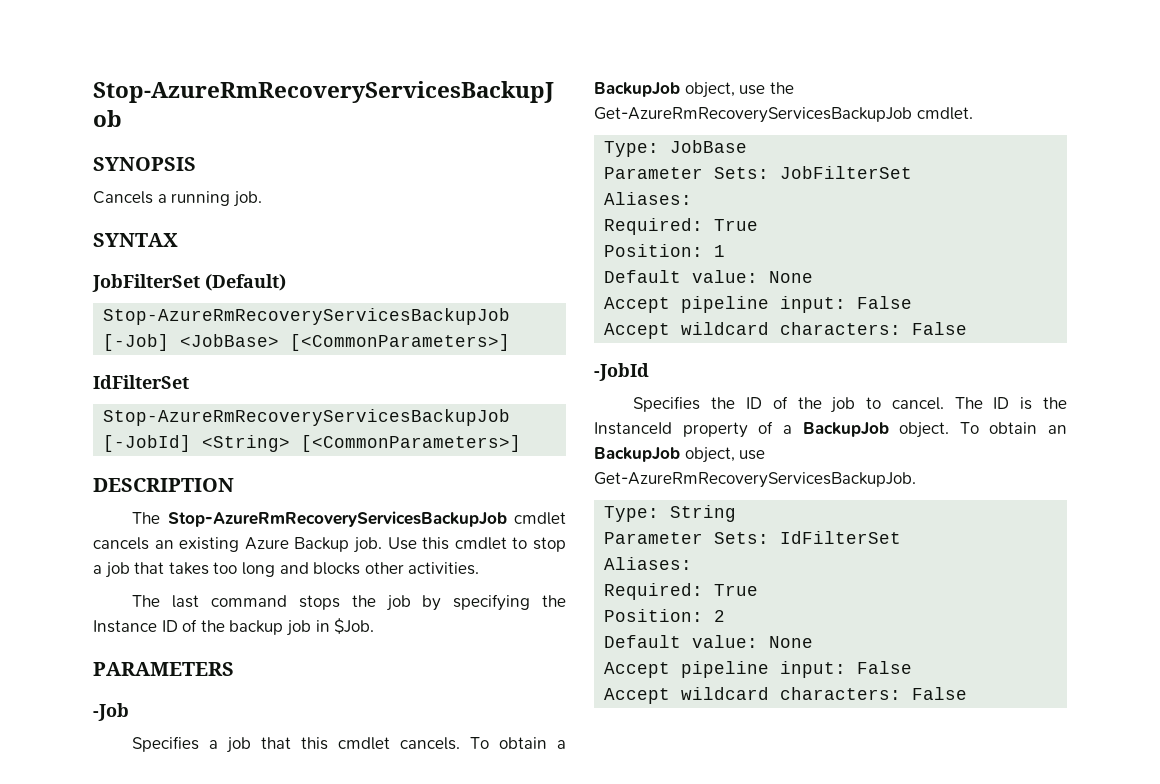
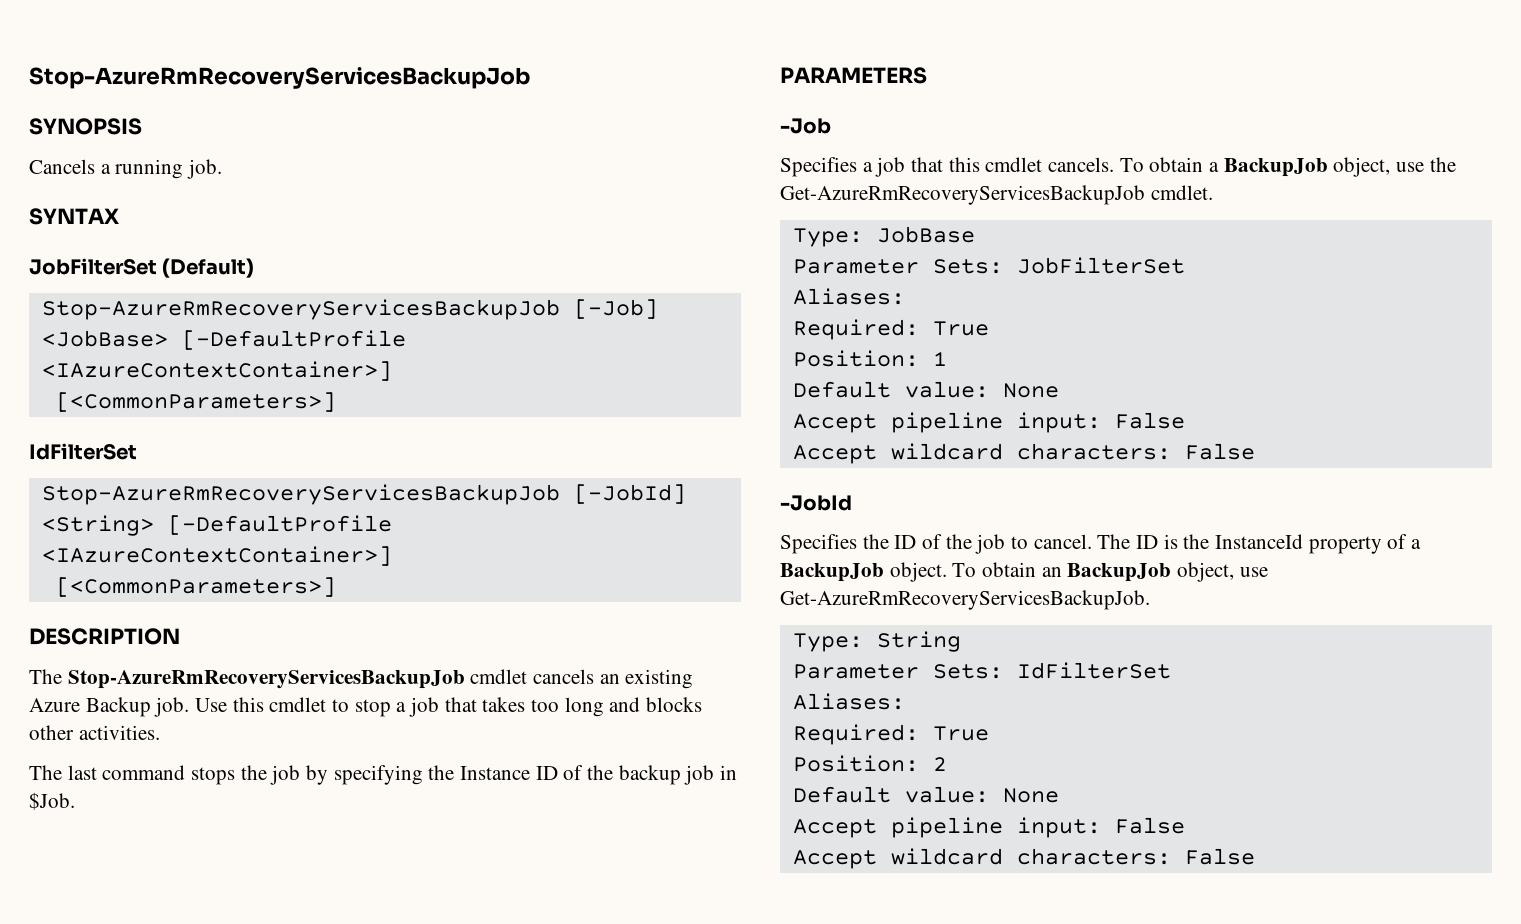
(280, 340) none -> [181,330,406,350] [41,361,392,381] [-DefaultProfile <IAzureContextContainer>] //
(291, 443) none -> [167,515,392,535] [41,546,392,566] [-DefaultProfile <IAzureContextContainer>] //

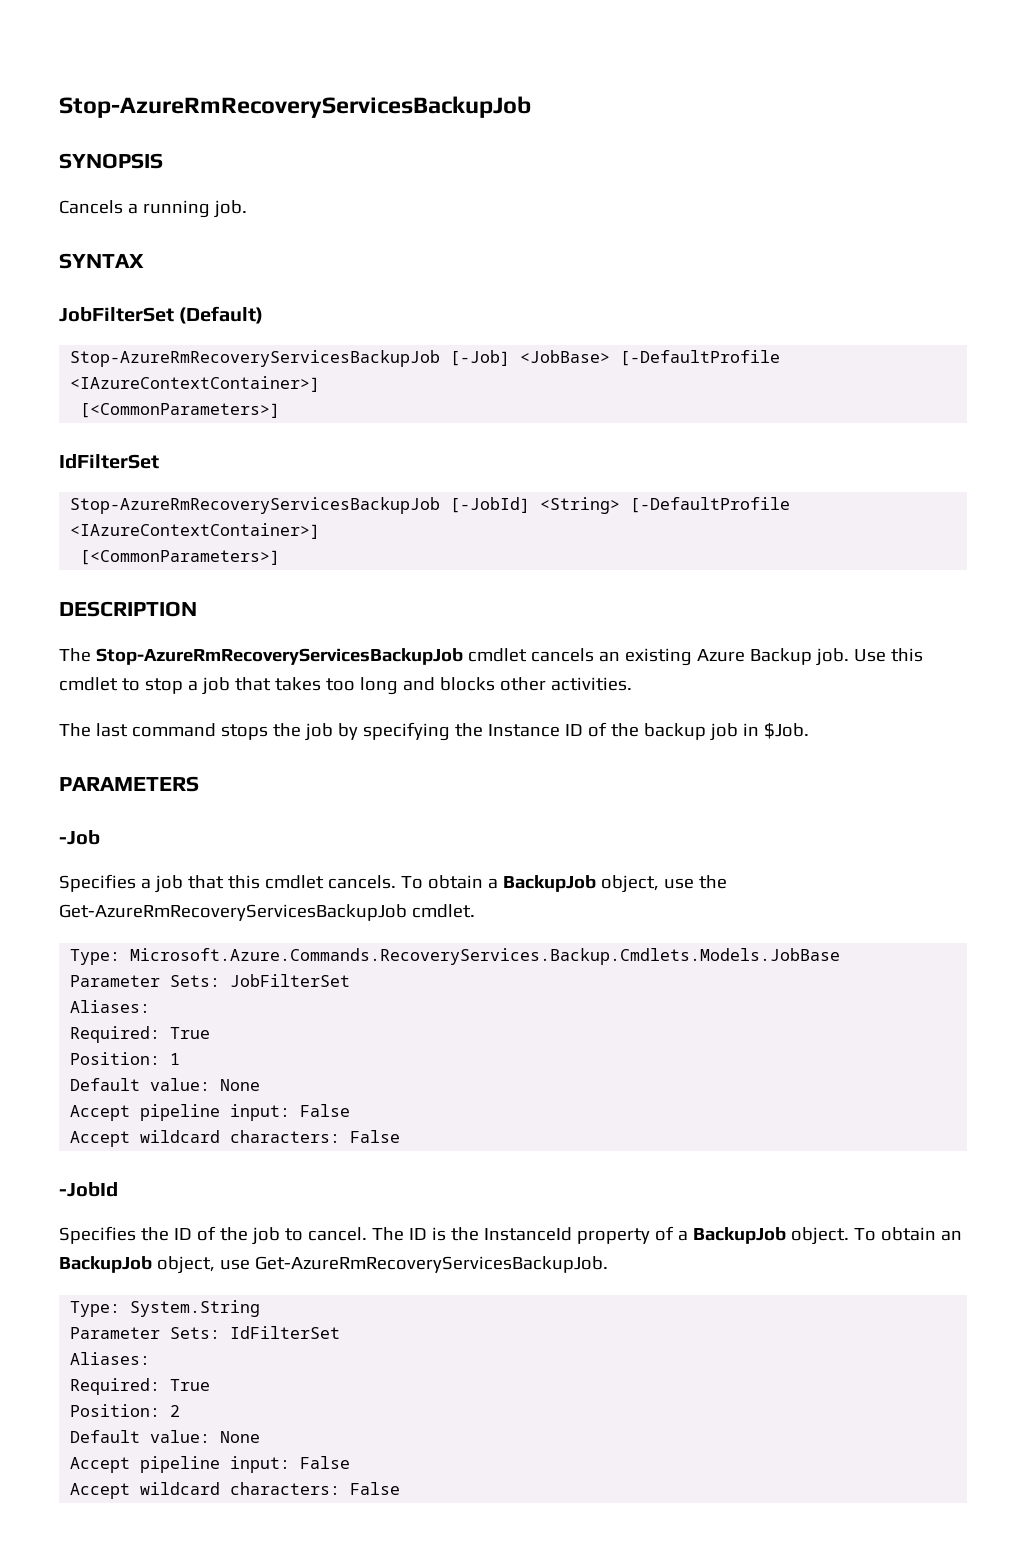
[876,226,975,243] JobBase -> [130,948,841,965] Microsoft.Azure.Commands.RecoveryServices.Backup.Cmdlets.Models.JobBase
[876,631,961,652] String -> [130,1300,261,1317] System.String

